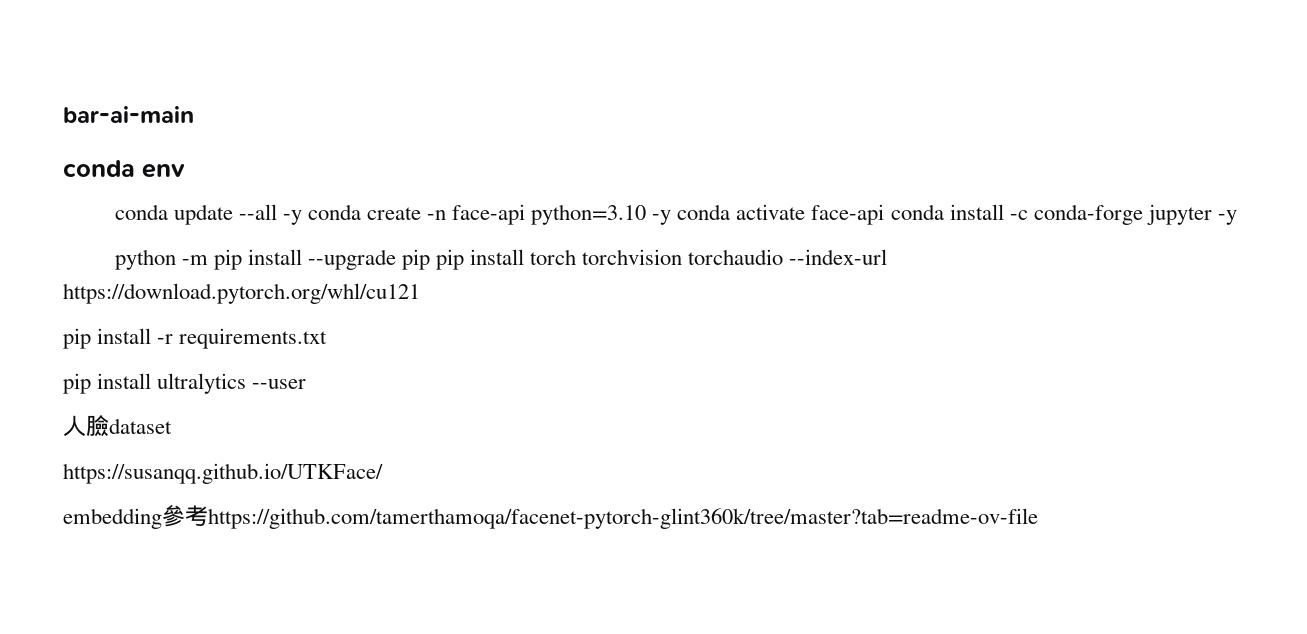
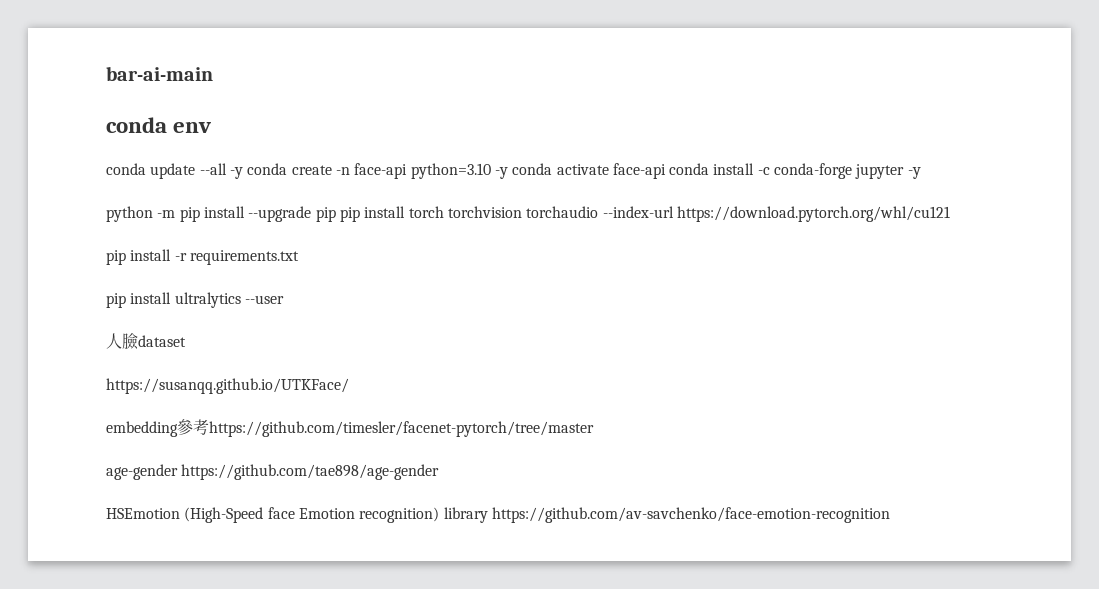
[208,508,1038,529] https://github.com/tamerthamoqa/facenet-pytorch-glint360k/tree/master?tab=readme-ov-file -> [209,421,594,437] [106,464,440,480] [106,507,890,523] https://github.com/timesler/facenet-pytorch/tree/master // age-gender https://github.com/tae898/age-gender // HSEmotion (High-Speed face Emotion recognition) library https://github.com/av-savchenko/face-emotion-recognition

